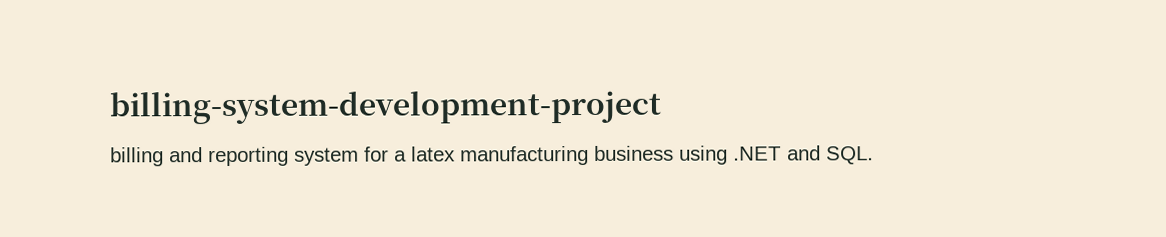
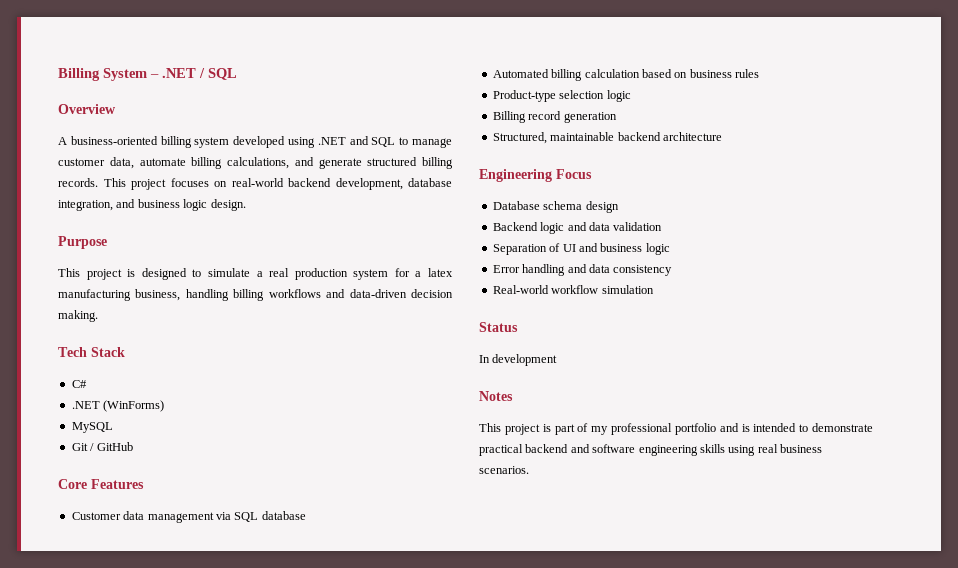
[109,89,662,125] [110,146,289,167] billing-system-development-project // billing and reporting -> [58,68,237,81] [58,104,116,114] [58,136,453,148] [58,157,453,169] [58,178,452,190] [58,199,246,211] [58,236,107,249] [58,268,348,280] Billing System – .NET / SQL // Overview // A business-oriented billing system developed using .NET and SQL to manage customer data, automate billing calculations, and generate structured billing records. This project focuses on real-world backend development, database integration, and business logic design. // Purpose // This project is designed to simulate a real production
[594,145,874,165] business using .NET and SQL. -> [135,289,453,301] [58,310,98,322] [58,347,125,357] [71,380,87,388] [71,400,165,412] [71,422,113,433] [71,442,133,451] [58,479,144,489] [71,511,306,523] [492,69,759,81] [492,90,631,102] [492,111,617,123] [492,132,722,144] [479,169,592,182] [492,201,619,213] [492,222,663,234] [492,243,670,255] [492,264,673,276] [492,285,654,294] [479,322,518,332] [479,354,558,366] [479,391,513,401] [479,423,873,435] [479,444,822,456] [479,466,529,474] business, handling billing workflows and data-driven decision making. // Tech Stack // C# // .NET (WinForms) // MySQL // Git / GitHub // Core Features // Customer data management via SQL database // Automated billing calculation based on business rules // Product-type selection logic // Billing record generation // Structured, maintainable backend architecture // Engineering Focus // Database schema design // Backend logic and data validation // Separation of UI and business logic // Error handling and data consistency // Real-world workflow simulation // Status // In development // Notes // This project is part of my professional portfolio and is intended to demonstrate practical backend and software engineering skills using real business scenarios.

